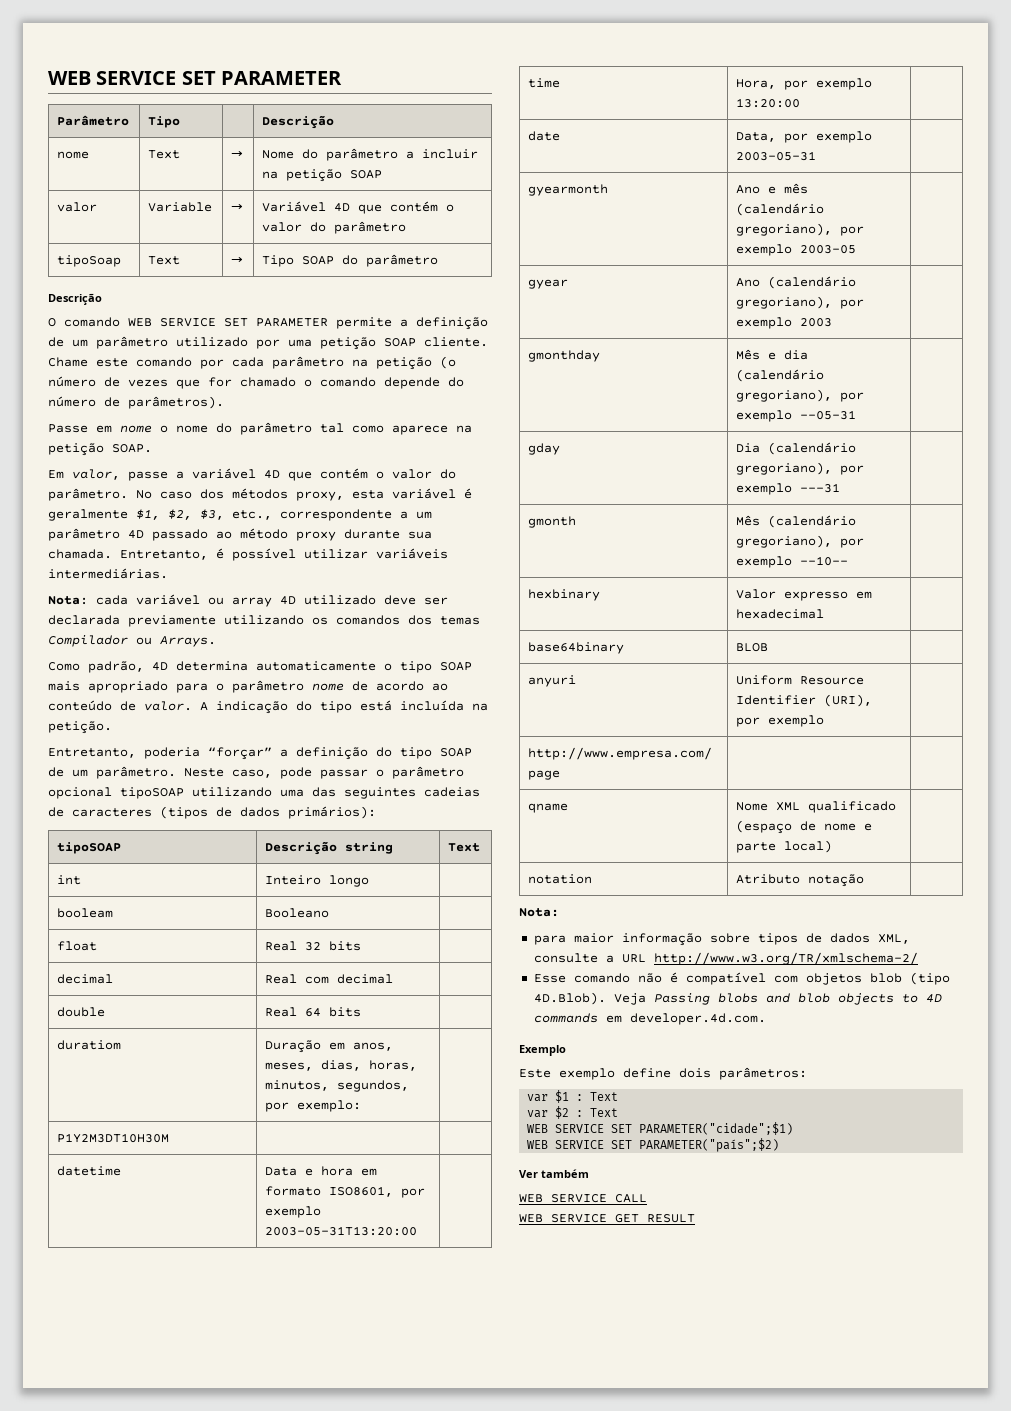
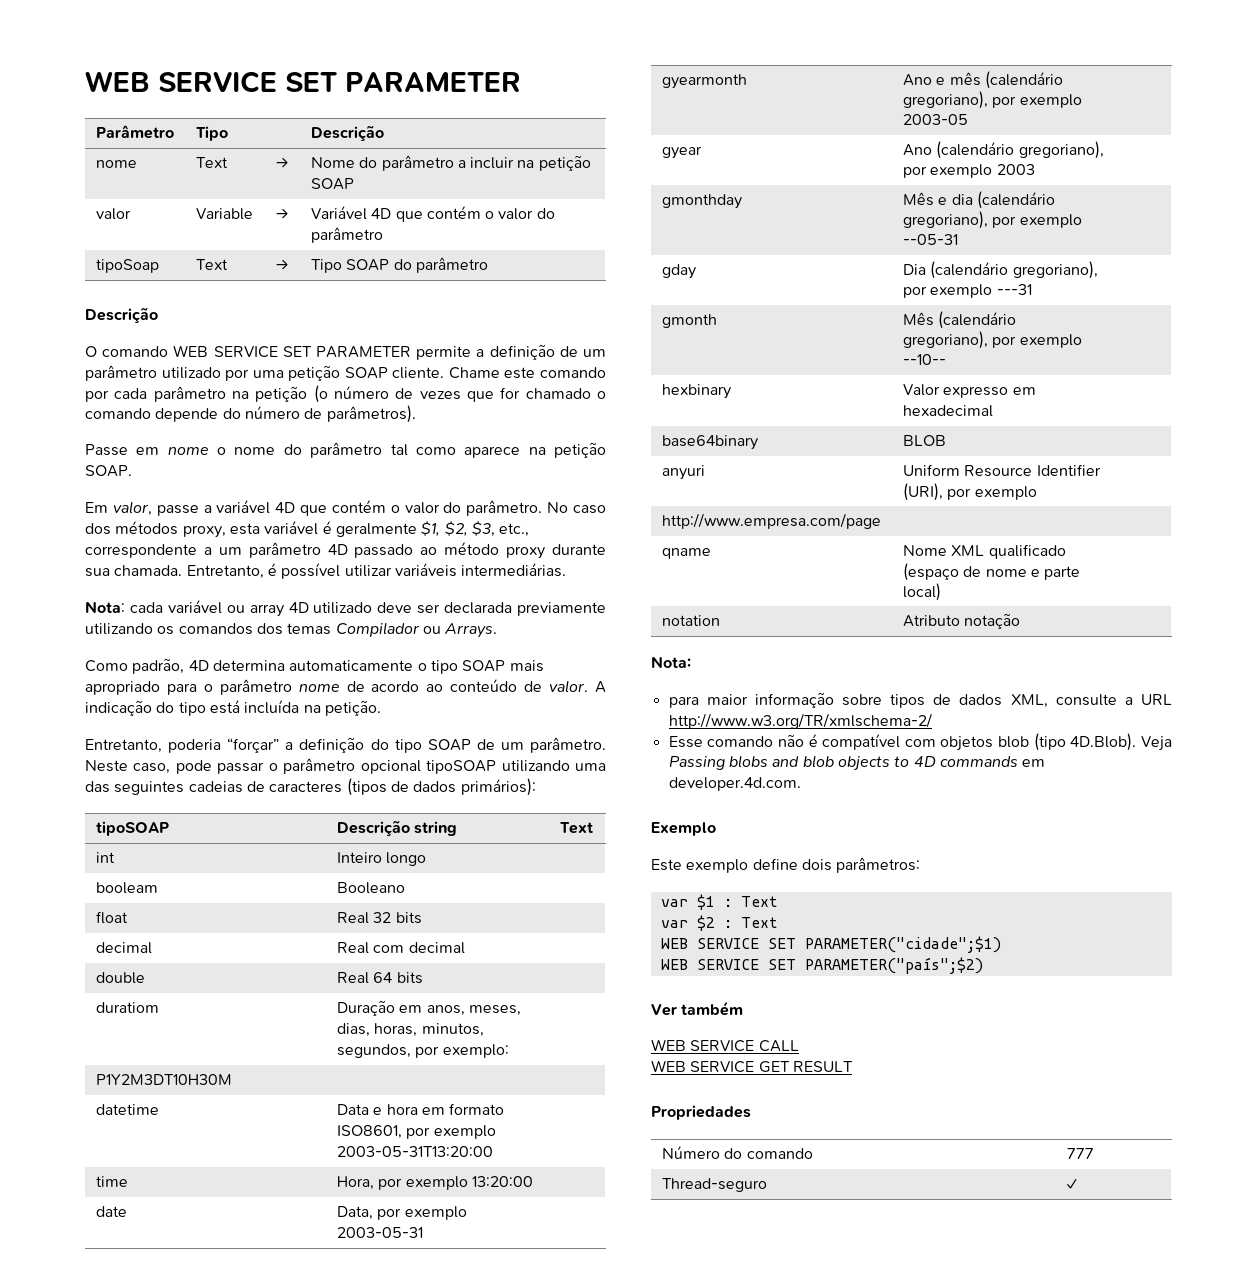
(695, 1218) none -> [651,1105,751,1120] [661,1146,813,1159] [1066,1148,1094,1159] [661,1178,767,1192] [1066,1179,1077,1189] // Propriedades // Número do comando | 777 // Thread-seguro | ✓

